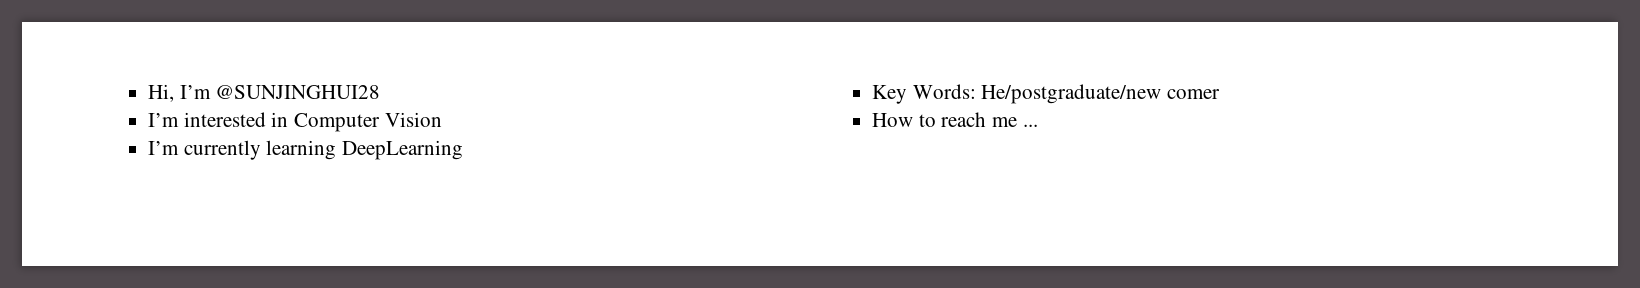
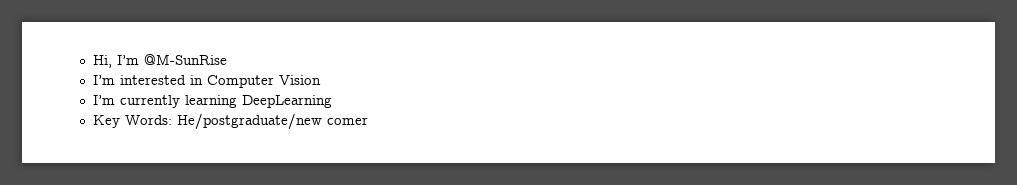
[215,85,381,99] @SUNJINGHUI28 -> [143,54,227,65] @M-SunRise
[872,112,1038,127] // How to reach me ... -> (368, 121) none

